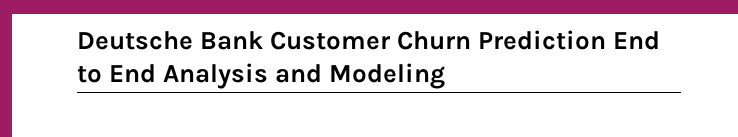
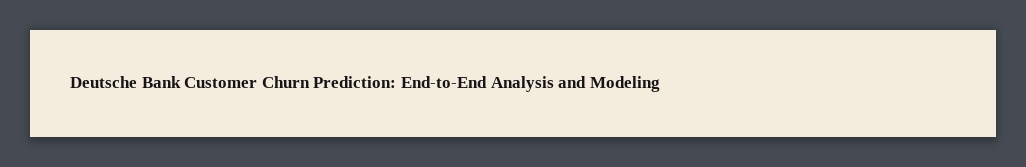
[478,30,661,50] [77,64,157,83] Prediction End to End -> [313,76,487,88] Prediction: End-to-End

